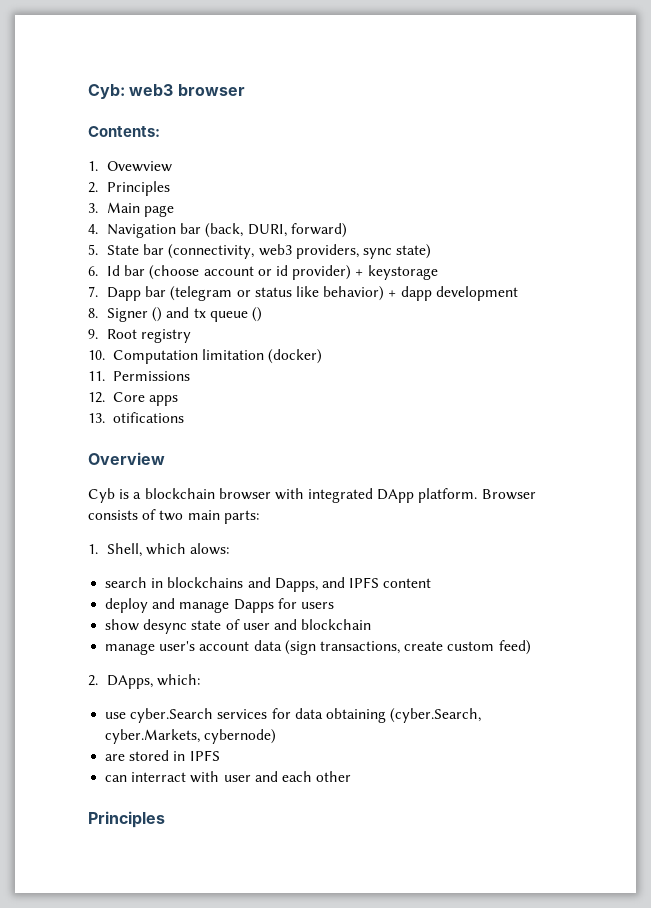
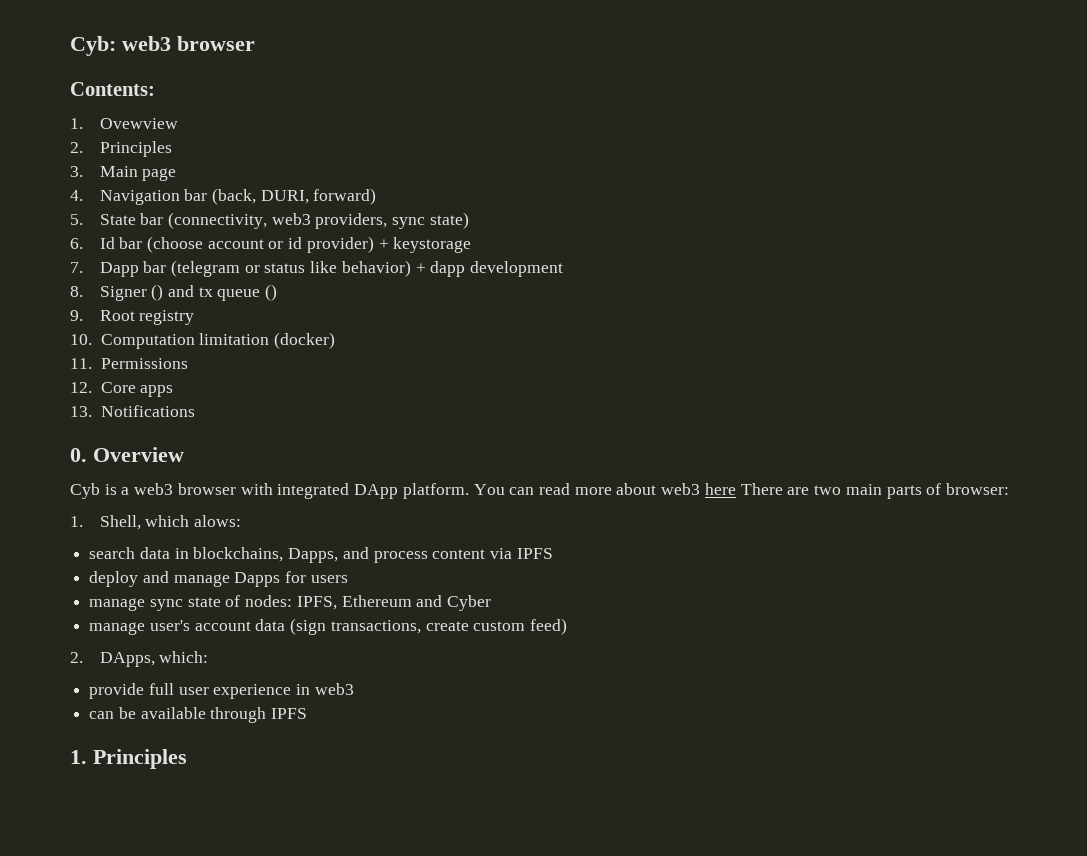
[112,412,184,423] otifications // -> [100,405,195,417] [70,448,87,462] Notifications // 0.
[144,488,215,499] blockchain -> [134,483,174,495] web3
[481,489,536,500] [88,509,259,524] Browser consists of two main parts: -> [473,483,1009,499] You can read more about web3 here There are two main parts of browser:
[151,577,432,592] in blockchains and Dapps, and IPFS content -> [139,547,553,563] data in blockchains, Dapps, and process content via IPFS
[105,619,372,634] show desync state of user and blockchain -> [89,595,492,611] manage sync state of nodes: IPFS, Ethereum and Cyber
[105,708,482,723] [105,729,277,744] [105,750,220,761] [105,771,352,783] use cyber.Search services for data obtaining (cyber.Search, cyber.Markets, cybernode) // are stored in IPFS // can interract with user and each other // -> [89,683,354,699] [89,707,308,723] [70,750,87,764] provide full user experience in web3 // can be available through IPFS // 1.

